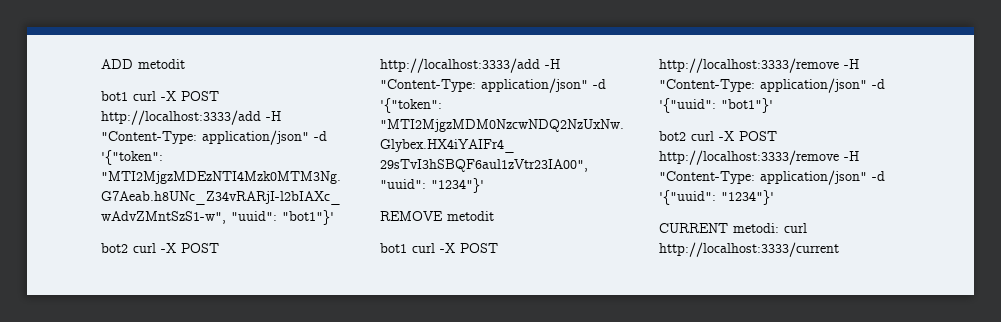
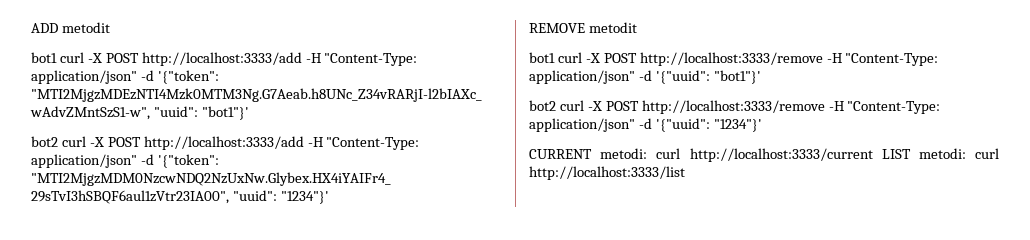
(839, 249) none -> [881,148,999,159] [529,166,685,180] LIST metodi: curl http://localhost:3333/list

